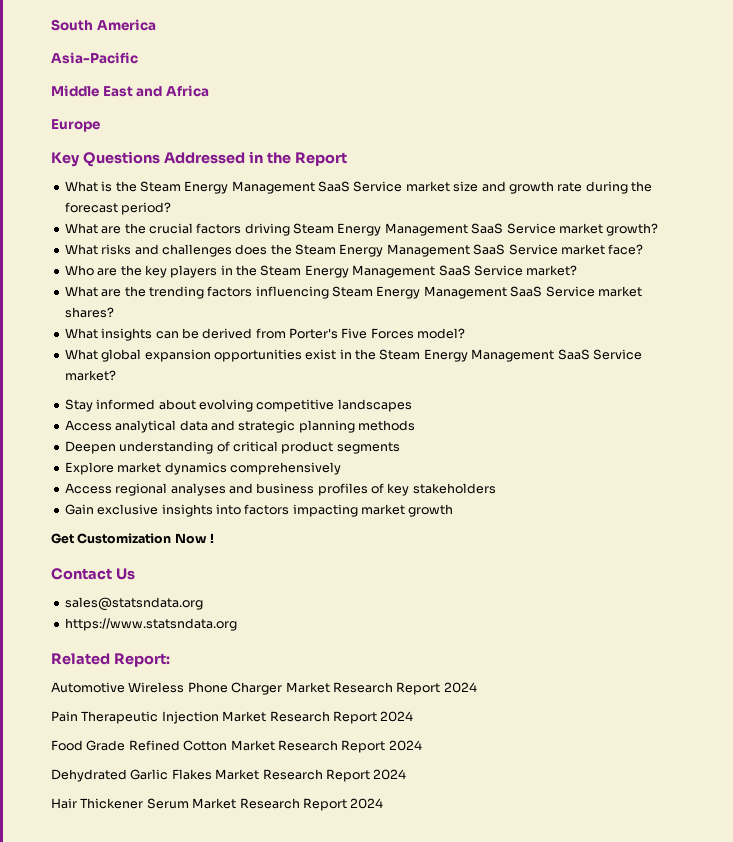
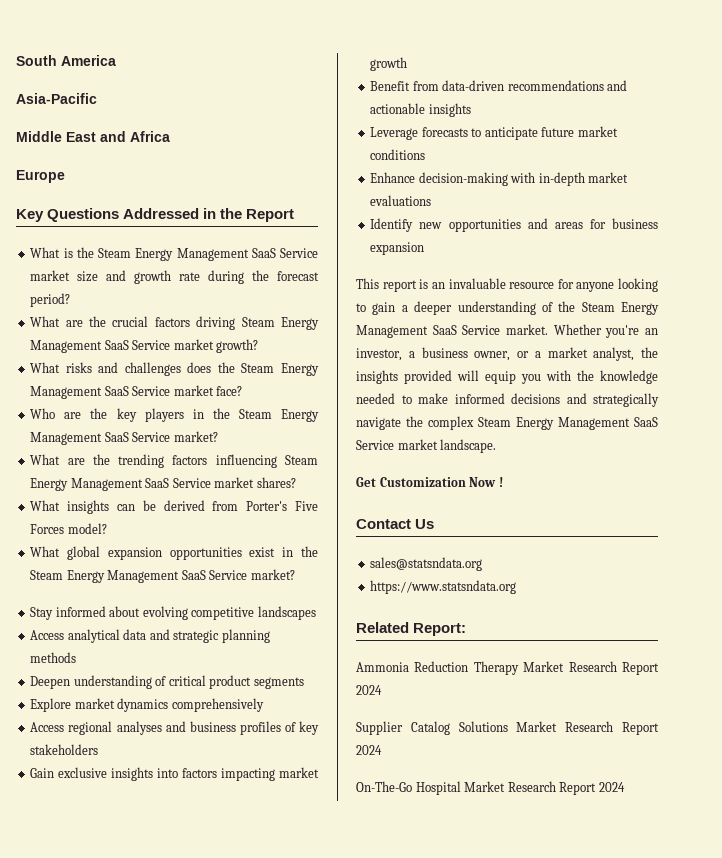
(454, 510) none -> [370,80,628,91] [370,103,471,117] [370,126,618,140] [370,149,426,160] [370,172,629,186] [370,195,432,206] [370,218,658,232] [370,242,425,255] [356,278,658,292] [356,301,659,315] [356,324,658,338] [356,347,658,361] [356,370,658,384] [356,393,659,407] [356,416,658,430] [356,439,497,453] // Benefit from data-driven recommendations and actionable insights // Leverage forecasts to anticipate future market conditions // Enhance decision-making with in-depth market evaluations // Identify new opportunities and areas for business expansion // This report is an invaluable resource for anyone looking to gain a deeper understanding of the Steam Energy Management SaaS Service market. Whether you're an investor, a business owner, or a market analyst, the insights provided will equip you with the knowledge needed to make informed decisions and strategically navigate the complex Steam Energy Management SaaS Service market landscape.
[51,682,477,695] [51,711,414,724] [51,740,422,753] [51,769,407,782] [51,798,384,811] Automotive Wireless Phone Charger Market Research Report 2024 // Pain Therapeutic Injection Market Research Report 2024 // Food Grade Refined Cotton Market Research Report 2024 // Dehydrated Garlic Flakes Market Research Report 2024 // Hair Thickener Serum Market Research Report 2024 -> [356,661,659,675] [356,685,382,695] [356,721,659,735] [356,745,382,755] [356,781,625,795] Ammonia Reduction Therapy Market Research Report 2024 // Supplier Catalog Solutions Market Research Report 2024 // On-The-Go Hospital Market Research Report 2024

